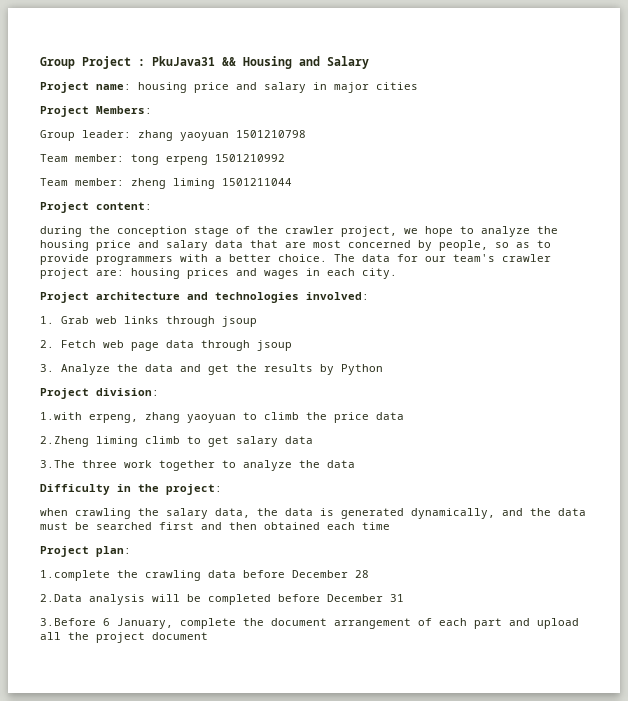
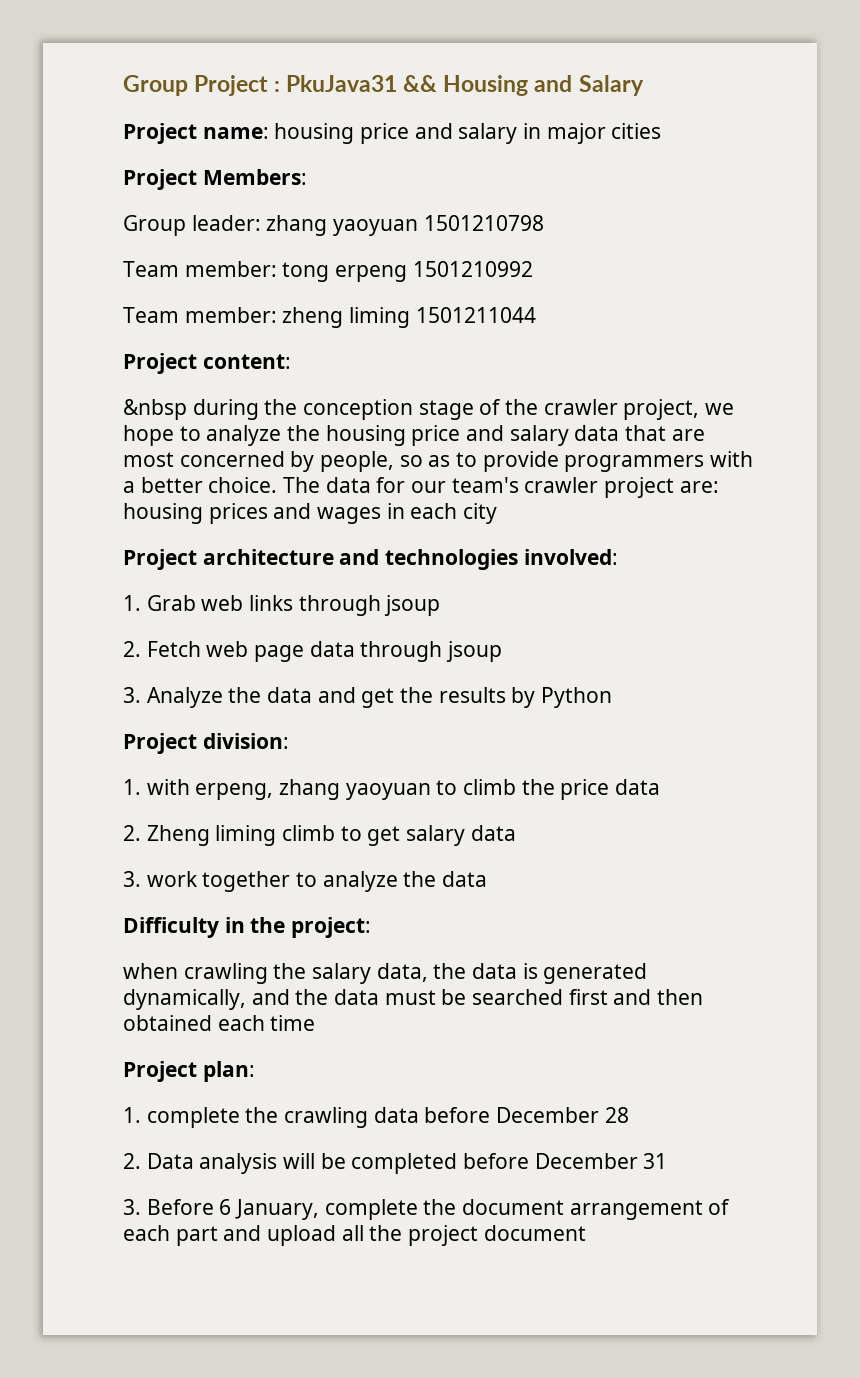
(152, 206) none -> [123,399,187,420] &nbsp
[362,268,397,279] city. -> [463,503,498,524] city
[40,412,82,420] 1.with -> [123,779,190,795] 1. with
[40,436,89,447] 2.Zheng -> [123,825,210,846] 2. Zheng
[40,460,117,468] 3.The three -> [123,871,141,887] 3.
[40,570,110,581] 1.complete -> [123,1107,240,1128] 1. complete
[40,594,82,602] 2.Data -> [123,1153,194,1169] 2. Data
[40,618,96,626] 3.Before -> [123,1199,214,1215] 3. Before

